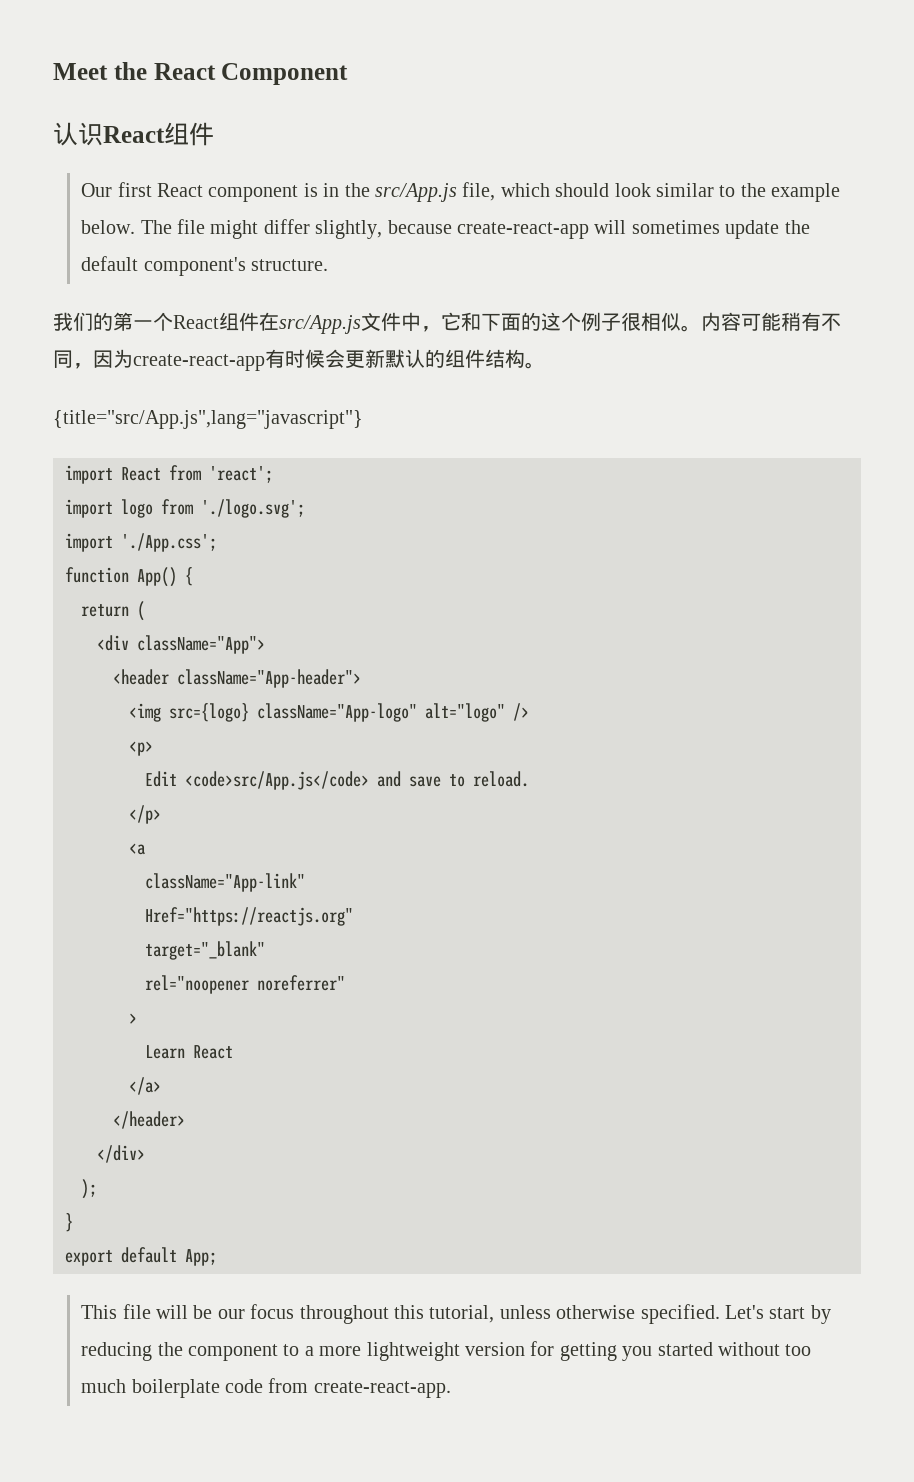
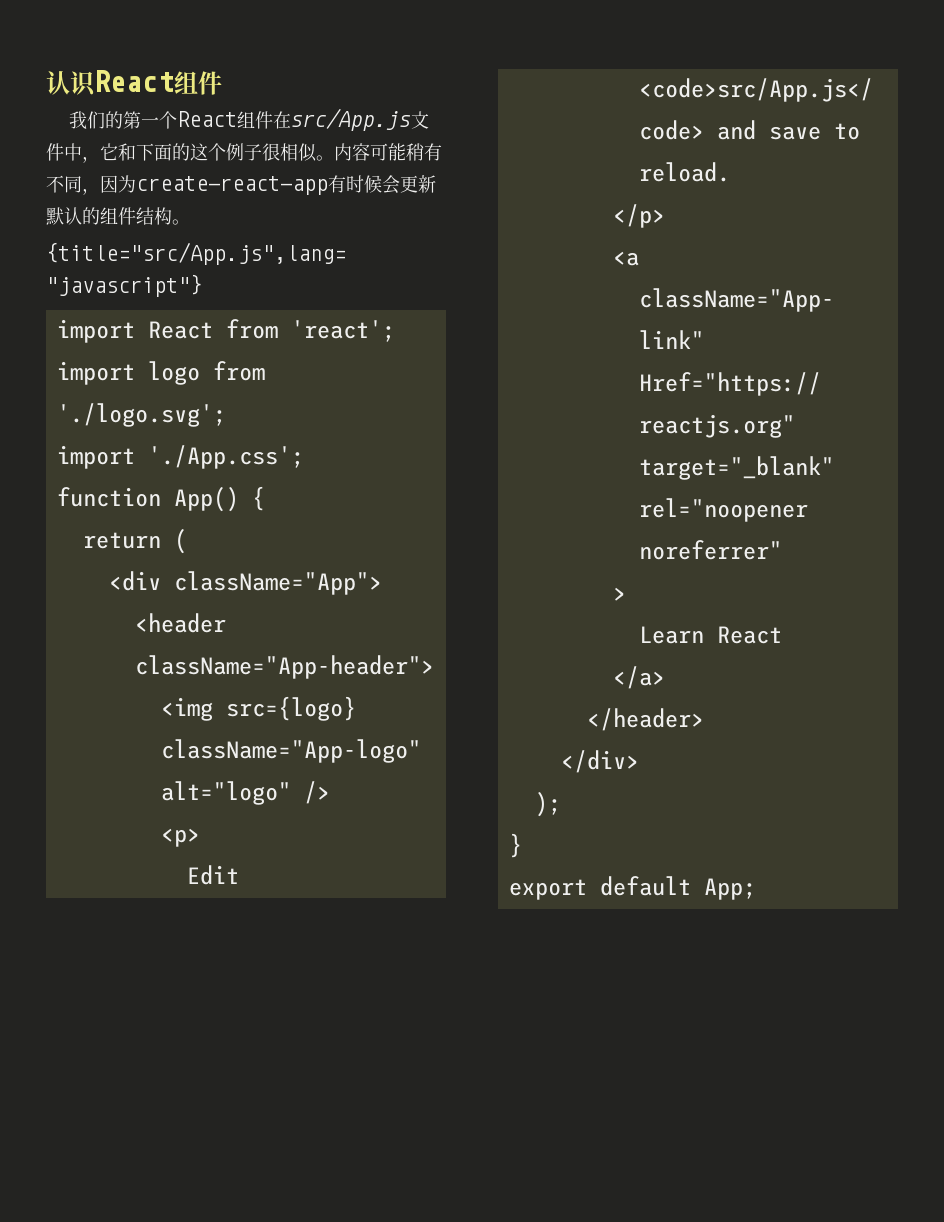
[53,62,349,85] Meet the React Component // -> (46, 83) none
[81,182,841,202] [81,219,810,239] [81,256,329,276] // Our first React component is in the src/App.js file, which should look similar to the example below. The file might differ slightly, because create-react-app will sometimes update the default component's structure. -> (222, 83) none
[81,1304,831,1324] [81,1341,812,1361] [81,1378,451,1398] // This file will be our focus throughout this tutorial, unless otherwise specified. Let's start by reducing the component to a more lightweight version for getting you started without too much boilerplate code from create-react-app. -> (756, 889) none

